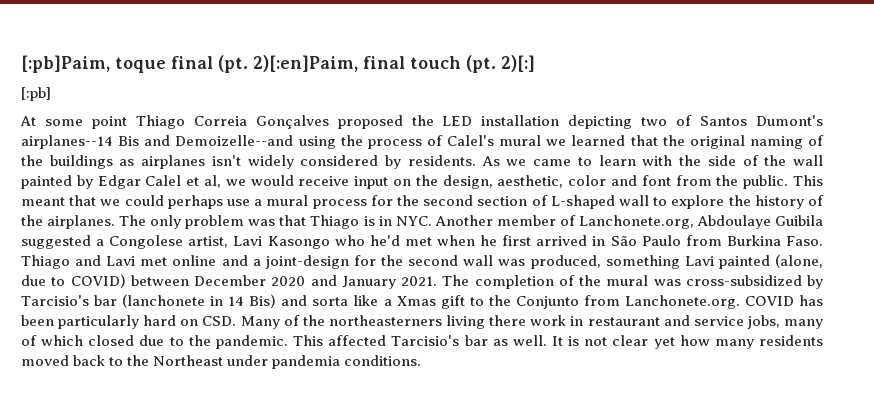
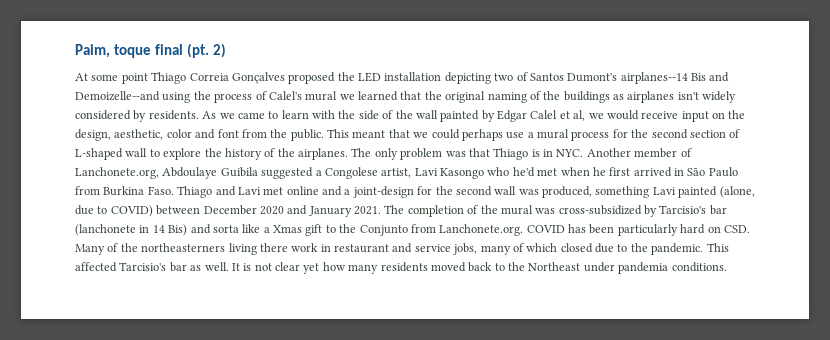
[21,55,110,73] [:pb]Paim, -> [75,44,110,58] Paim,
[253,55,535,73] [21,87,51,101] 2)[:en]Paim, final touch (pt. 2)[:] // [:pb] -> [213,43,227,58] 2)

